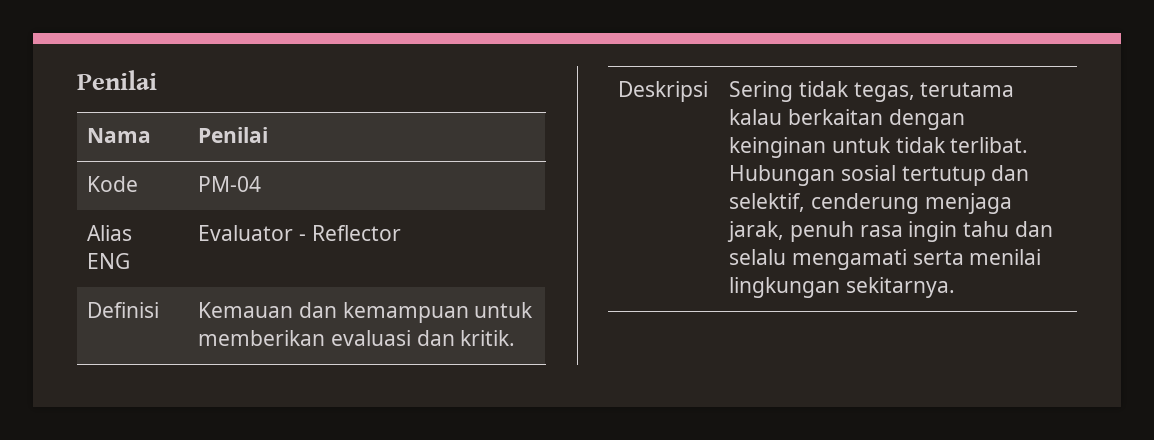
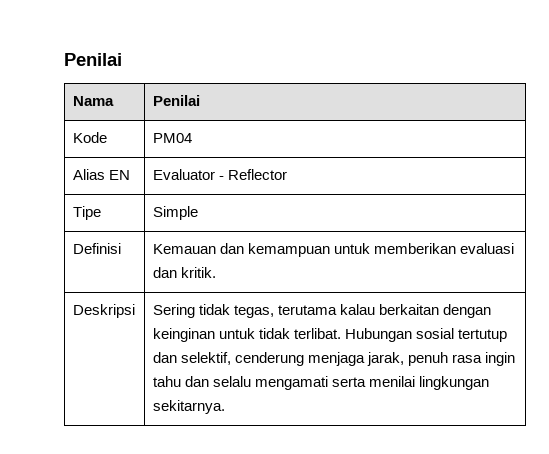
[198,176,262,192] PM-04 -> [152,133,192,143] PM04
[87,253,131,269] ENG -> [108,170,130,180] EN
(401, 233) none -> [72,206,101,220] [152,206,198,220] // Tipe | Simple

